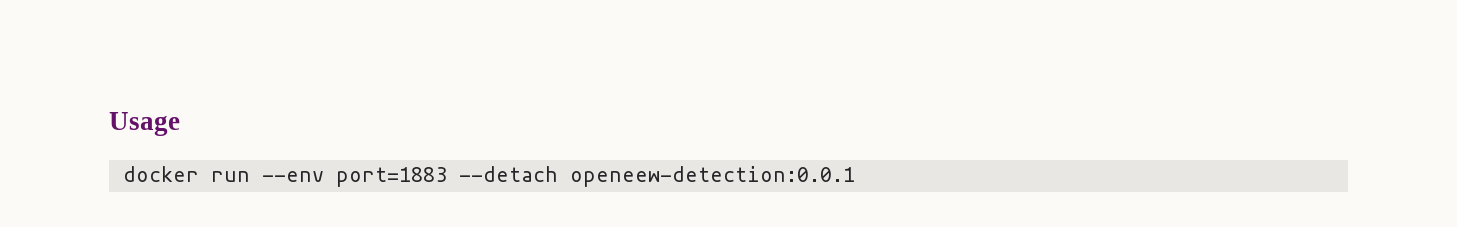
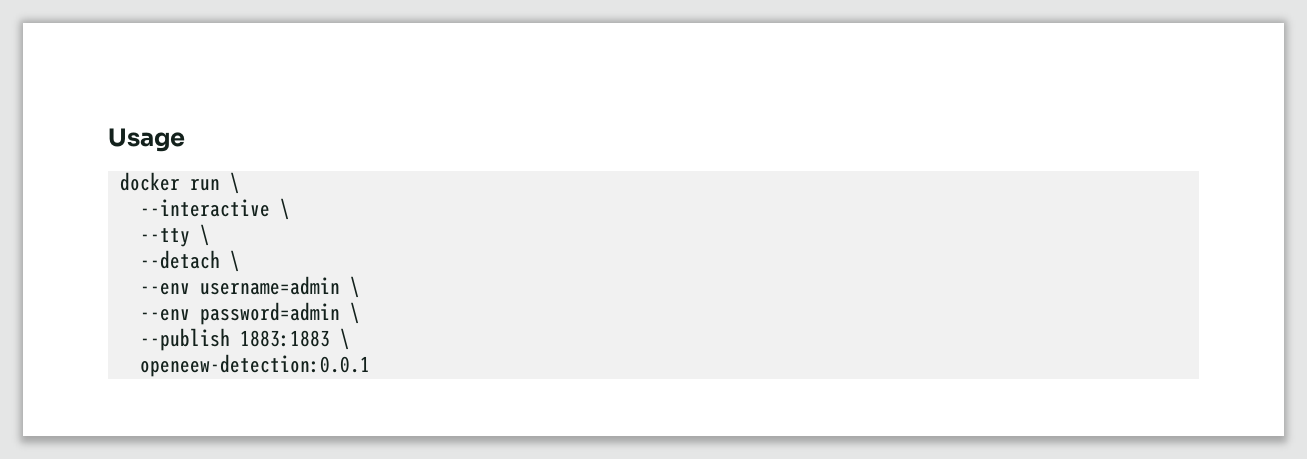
[261,166,558,187] --env port=1883 --detach -> [230,172,241,194] [140,198,291,220] [140,224,211,247] [140,250,241,272] [140,276,361,298] [140,302,361,325] [140,328,351,351] \ // --interactive \ // --tty \ // --detach \ // --env username=admin \ // --env password=admin \ // --publish 1883:1883 \ //

